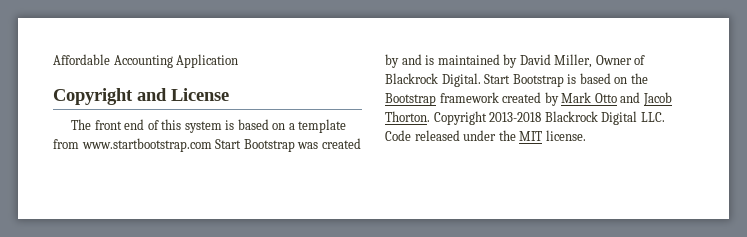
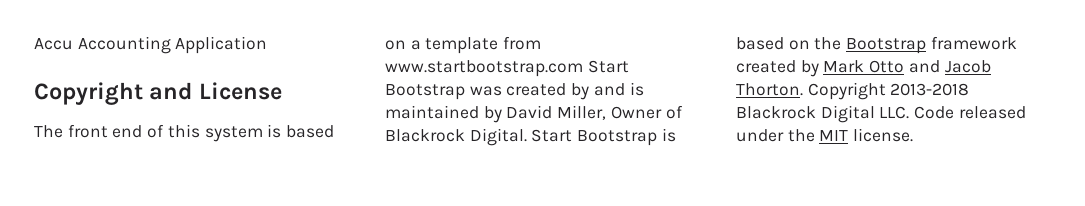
[53,54,110,65] Affordable -> [34,38,73,50] Accu

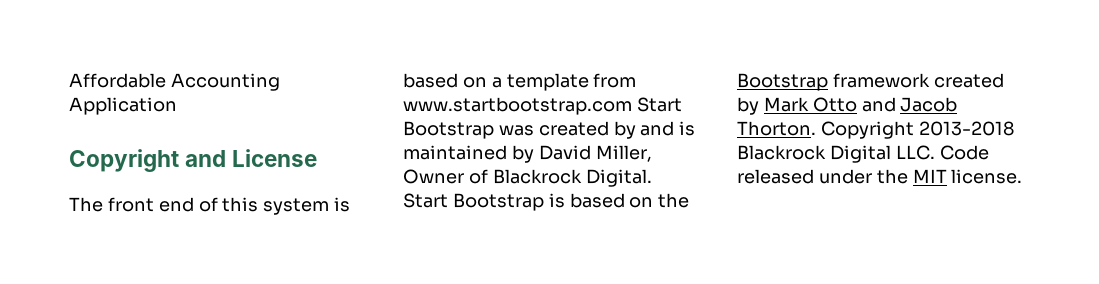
[34,38,73,50] Accu -> [69,73,166,88] Affordable

